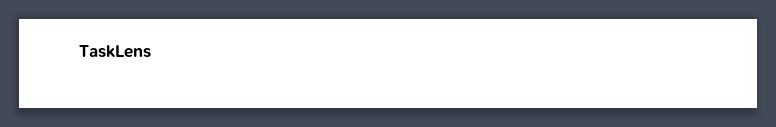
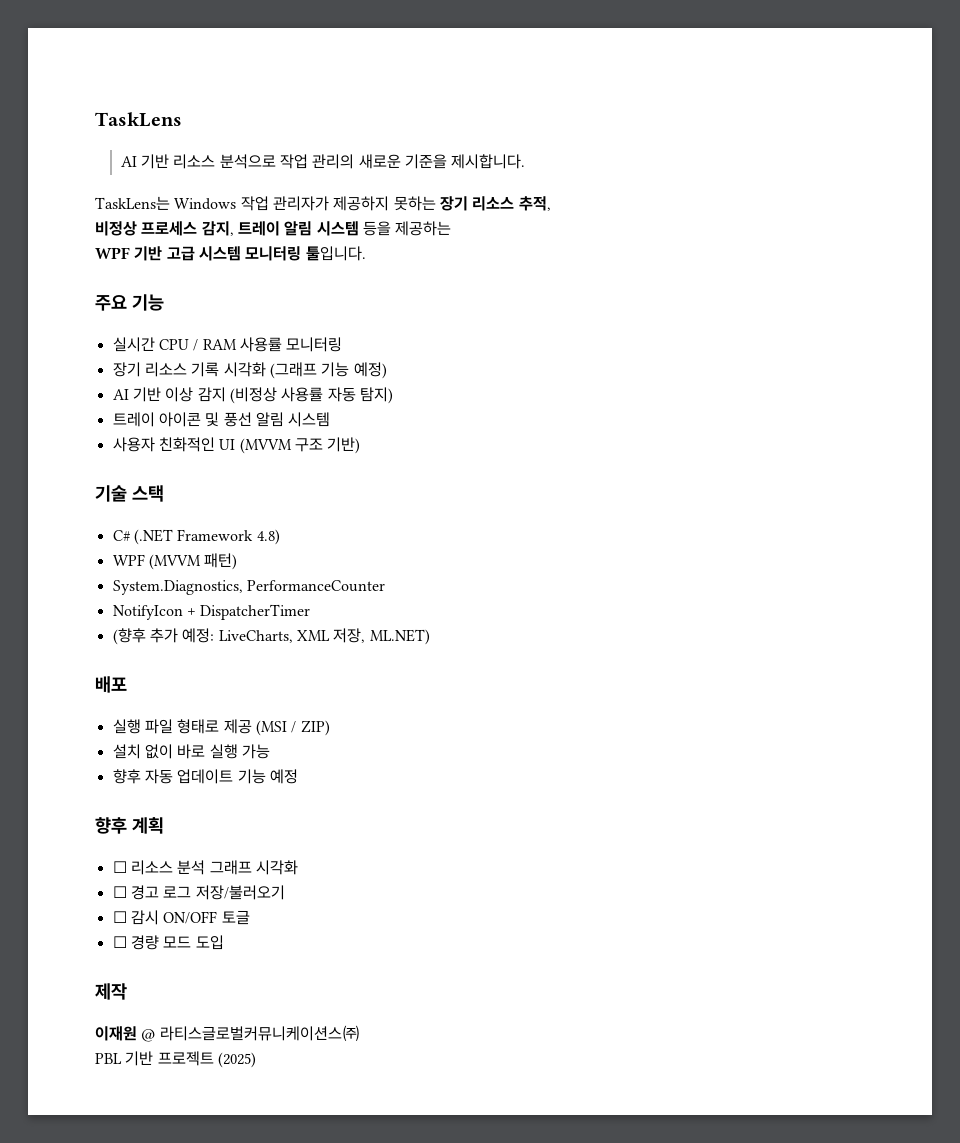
(151, 51) none -> [120,154,526,169] [95,196,551,211] [95,221,452,236] [95,246,366,261] [95,294,164,311] [112,337,343,352] [112,362,387,379] [112,387,393,404] [112,412,331,427] [112,437,361,454] [95,485,164,502] [112,529,280,545] [112,553,238,570] [112,580,385,595] [112,604,311,620] [112,628,430,645] [95,676,127,693] [112,719,330,736] [112,744,270,759] [112,769,298,784] [95,817,164,834] [112,860,298,875] [112,885,285,900] [112,910,250,925] [112,935,224,950] [95,983,127,1000] [95,1025,360,1042] [95,1051,256,1068] // AI 기반 리소스 분석으로 작업 관리의 새로운 기준을 제시합니다. // TaskLens는 Windows 작업 관리자가 제공하지 못하는 장기 리소스 추적, // 비정상 프로세스 감지, 트레이 알림 시스템 등을 제공하는 // WPF 기반 고급 시스템 모니터링 툴입니다. // 주요 기능 // 실시간 CPU / RAM 사용률 모니터링 // 장기 리소스 기록 시각화 (그래프 기능 예정) // AI 기반 이상 감지 (비정상 사용률 자동 탐지) // 트레이 아이콘 및 풍선 알림 시스템 // 사용자 친화적인 UI (MVVM 구조 기반) // 기술 스택 // C# (.NET Framework 4.8) // WPF (MVVM 패턴) // System.Diagnostics, PerformanceCounter // NotifyIcon + DispatcherTimer // (향후 추가 예정: LiveCharts, XML 저장, ML.NET) // 배포 // 실행 파일 형태로 제공 (MSI / ZIP) // 설치 없이 바로 실행 가능 // 향후 자동 업데이트 기능 예정 // 향후 계획 // ☐ 리소스 분석 그래프 시각화 // ☐ 경고 로그 저장/불러오기 // ☐ 감시 ON/OFF 토글 // ☐ 경량 모드 도입 // 제작 // 이재원 @ 라티스글로벌커뮤니케이션스㈜ // PBL 기반 프로젝트 (2025)

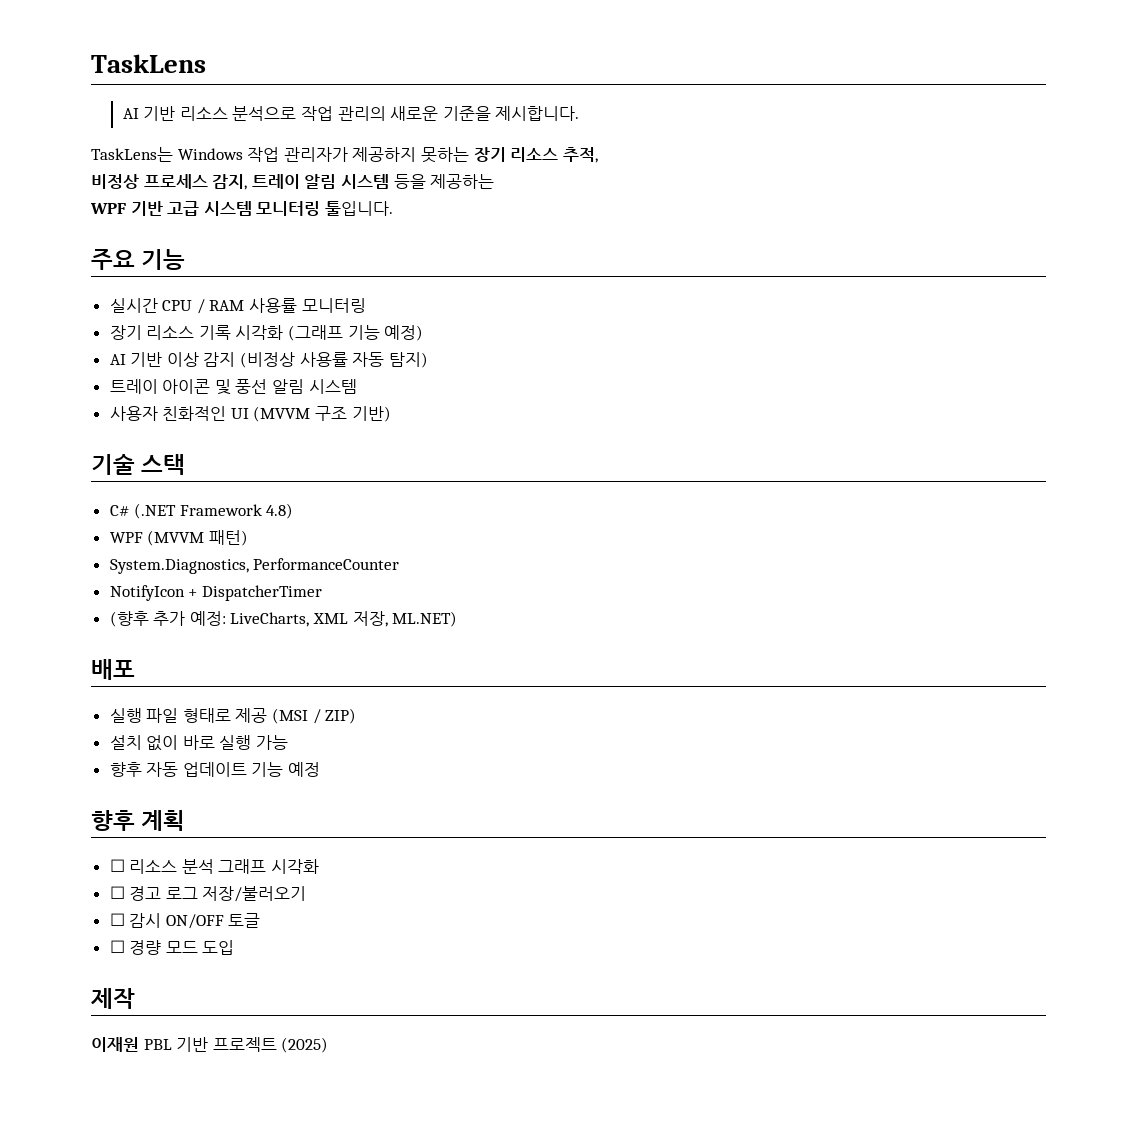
[141,1025,360,1042] @ 라티스글로벌커뮤니케이션스㈜ // -> (139, 1044) none

